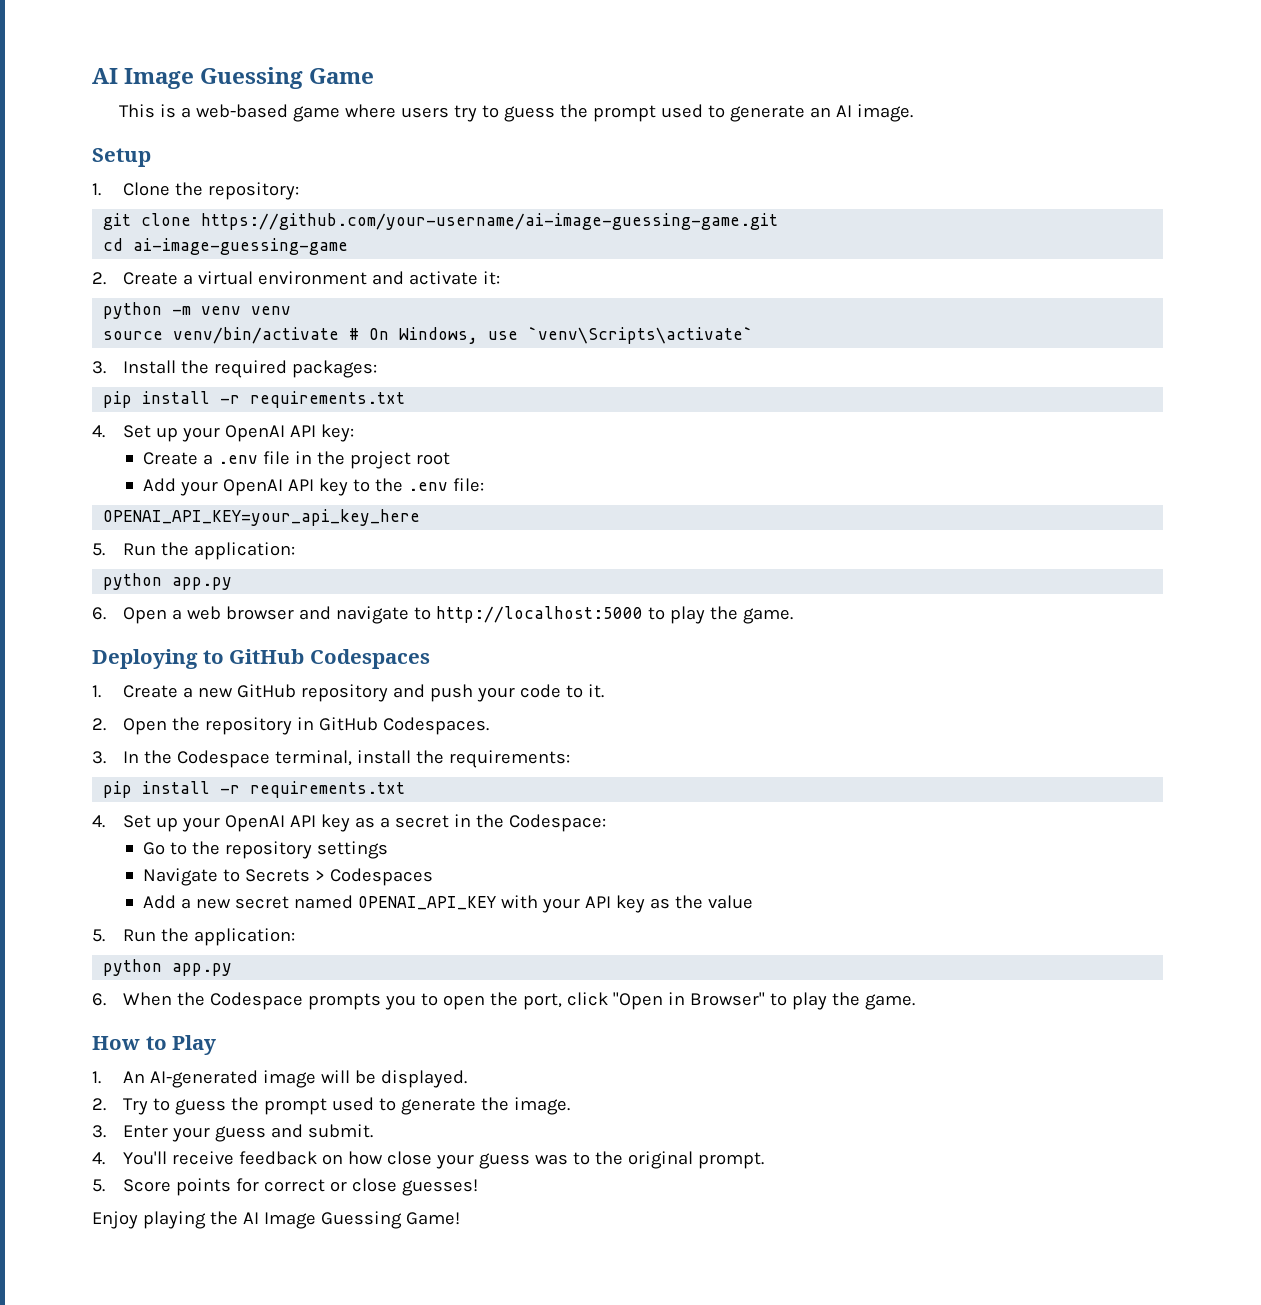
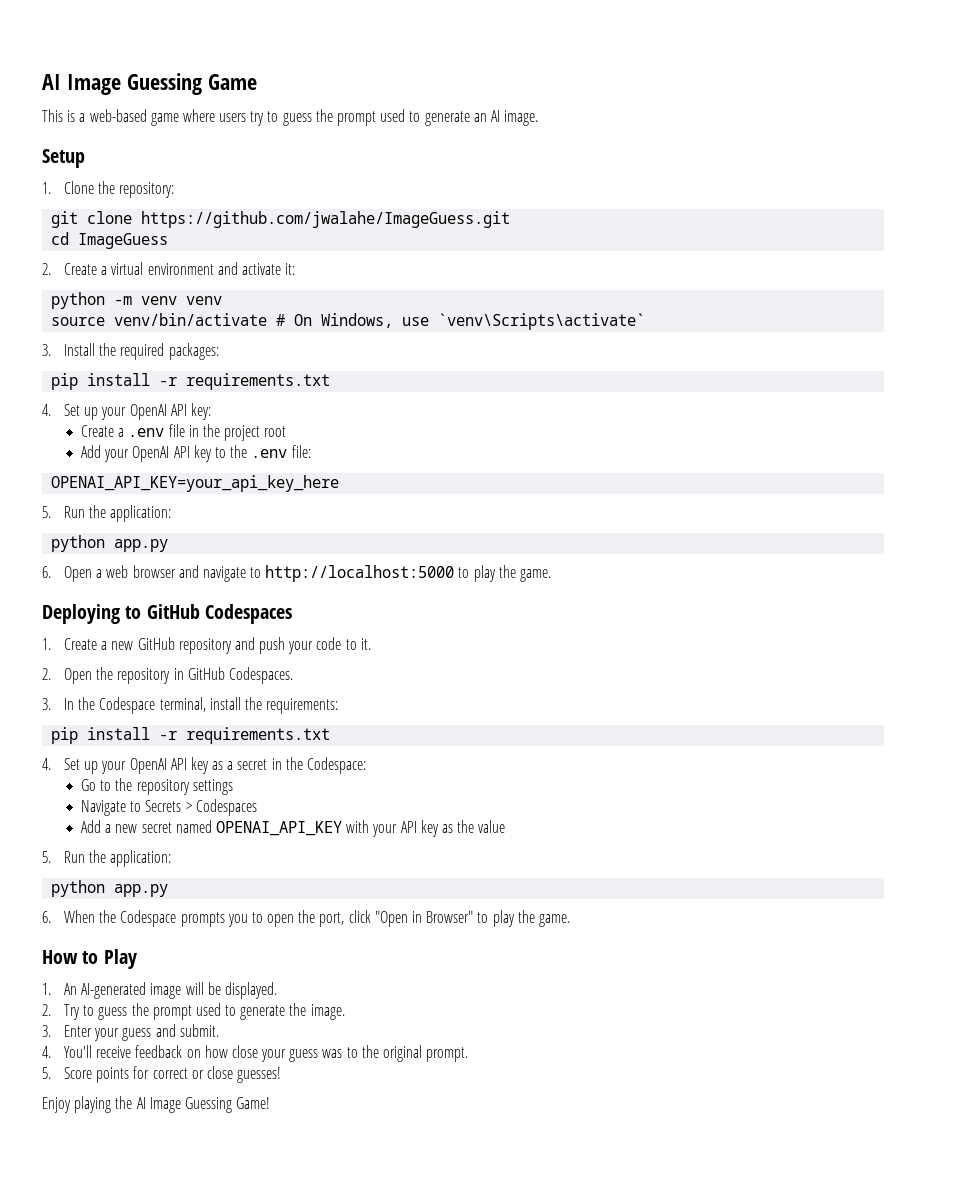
[201,213,779,230] https://github.com/your-username/ai-image-guessing-game.git -> [141,211,511,228] https://github.com/jwalahe/ImageGuess.git
[133,238,349,255] ai-image-guessing-game -> [78,233,169,249] ImageGuess

